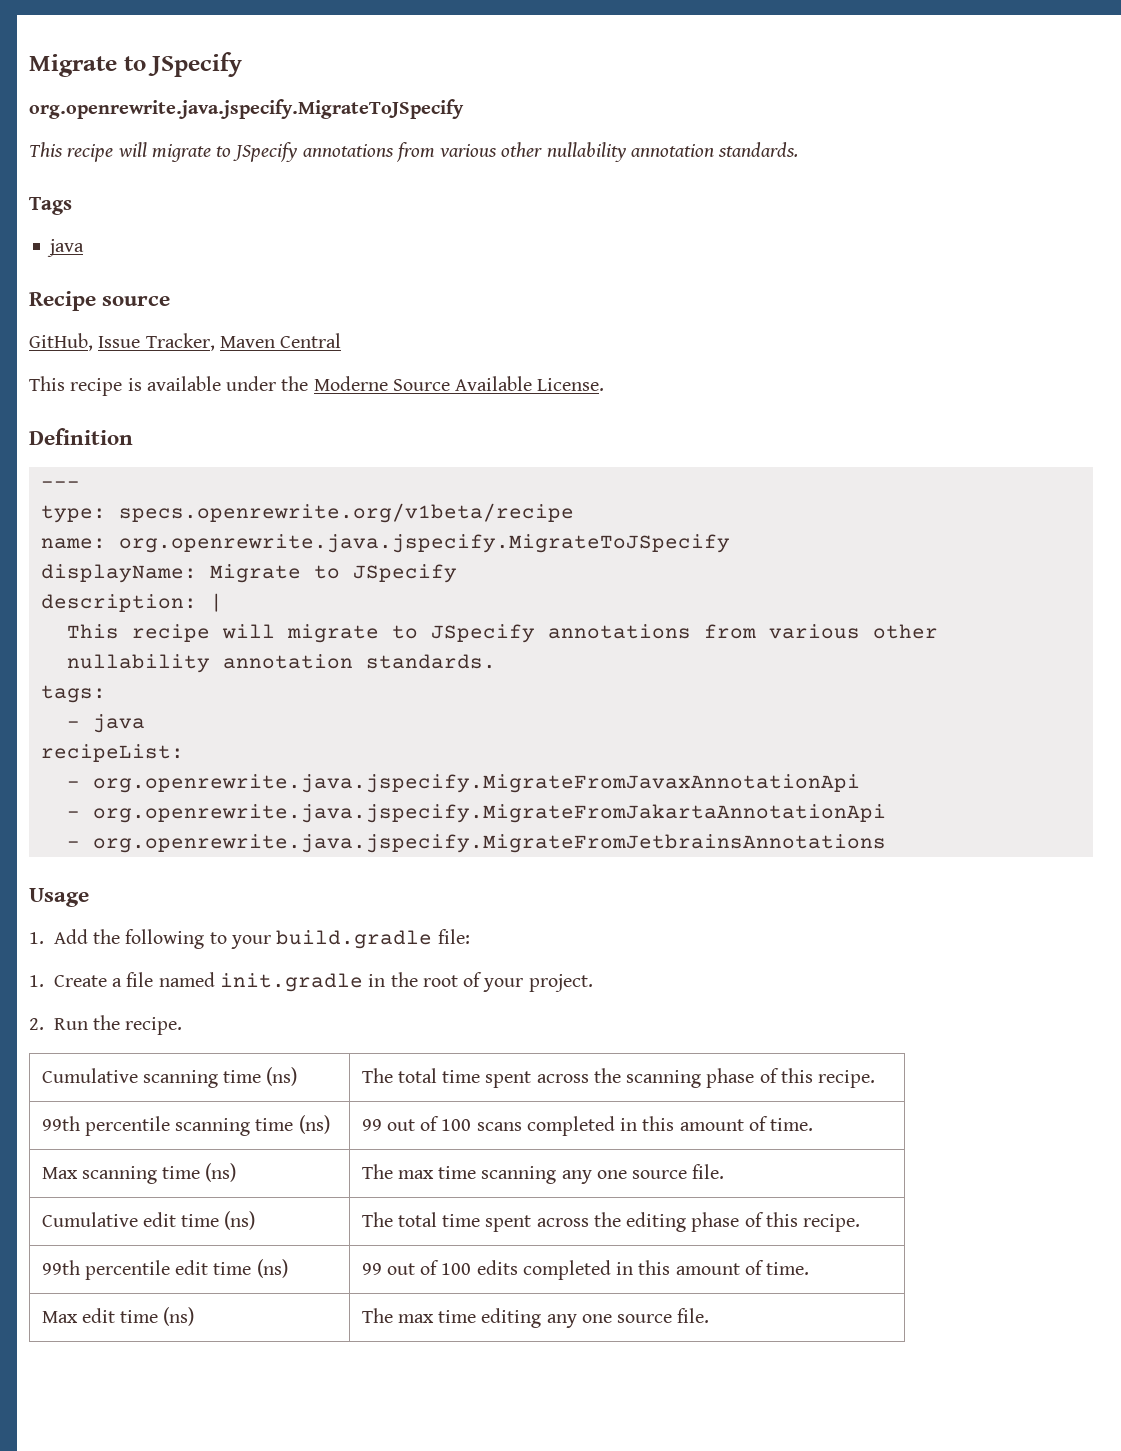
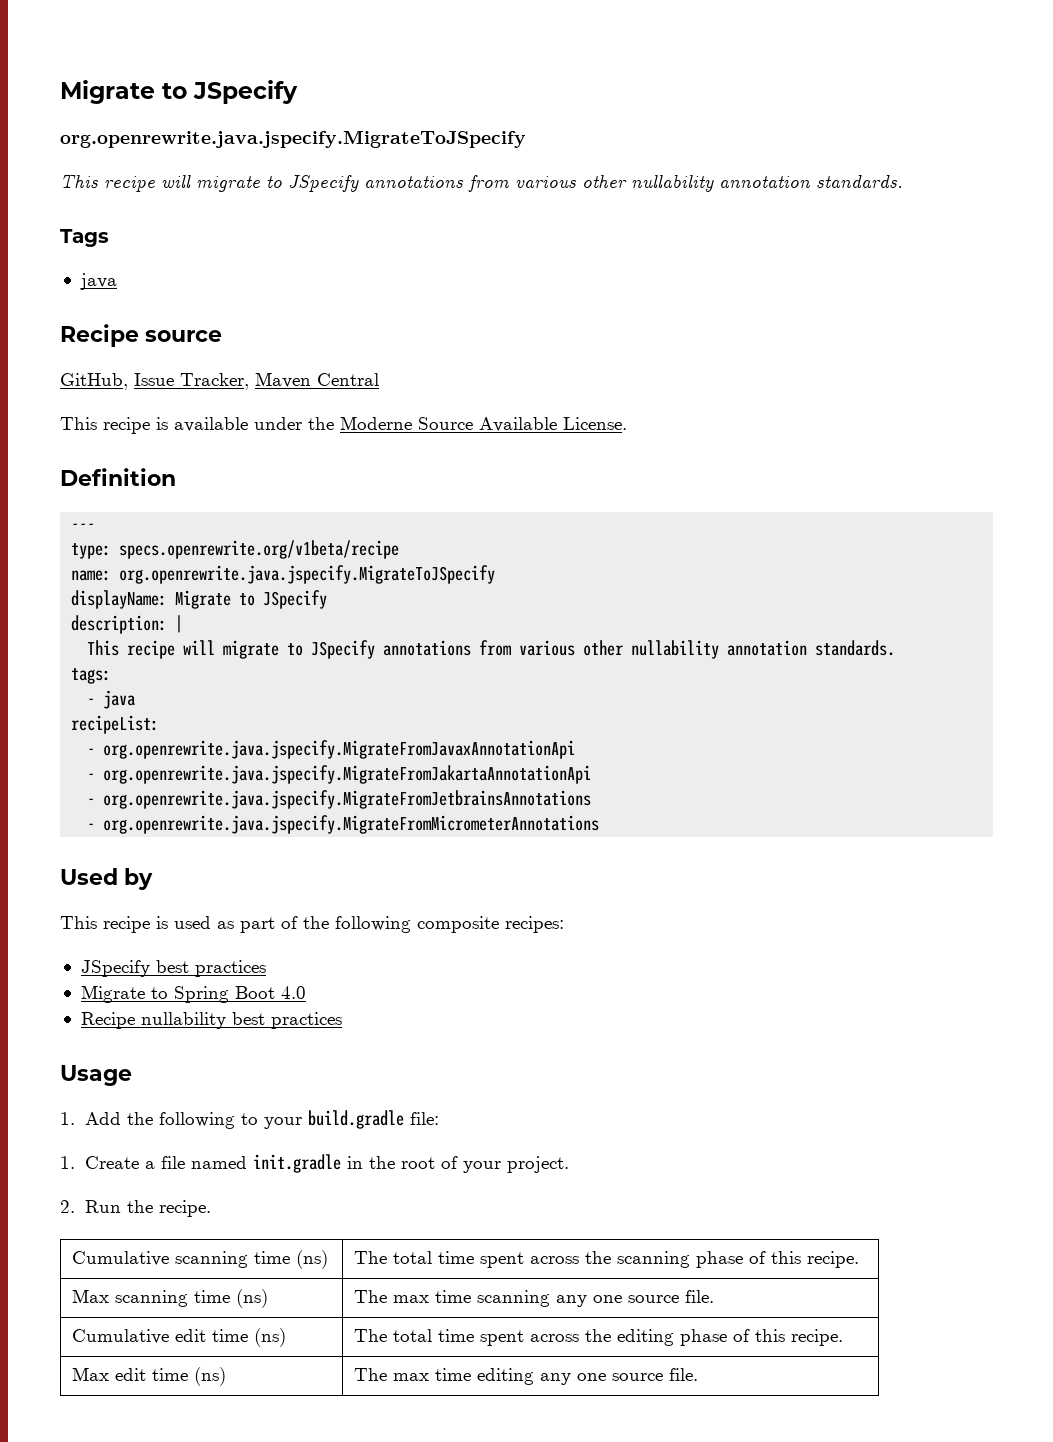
(886, 843) none -> [87,815,600,834] [60,868,153,890] [60,916,564,933] [80,960,266,977] [80,985,306,1003] [80,1012,342,1029] // - org.openrewrite.java.jspecify.MigrateFromMicrometerAnnotations // Used by // This recipe is used as part of the following composite recipes: // JSpecify best practices // Migrate to Spring Boot 4.0 // Recipe nullability best practices
[41,1115,330,1136] [361,1116,814,1136] // 99th percentile scanning time (ns) | 99 out of 100 scans completed in this amount of time. -> (859, 1259) none
[41,1259,288,1280] [361,1260,810,1280] // 99th percentile edit time (ns) | 99 out of 100 edits completed in this amount of time. -> (843, 1337) none

